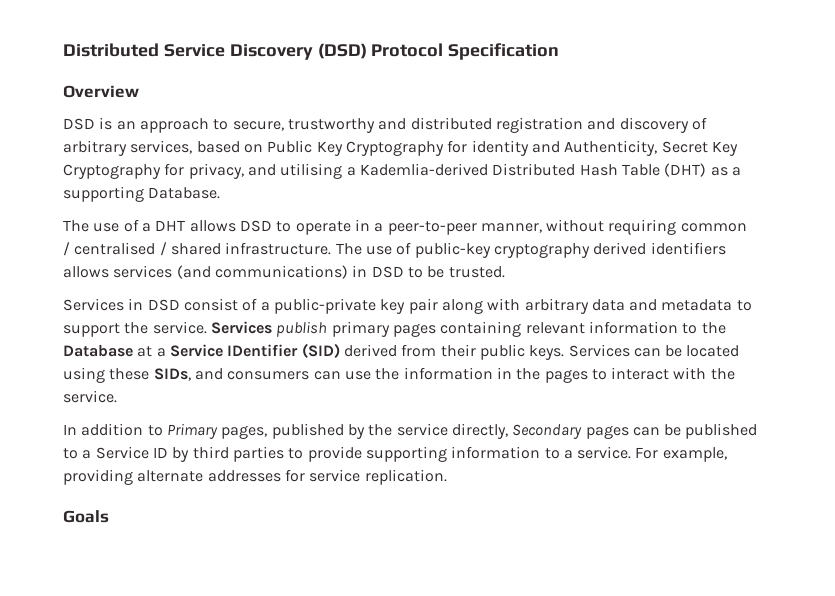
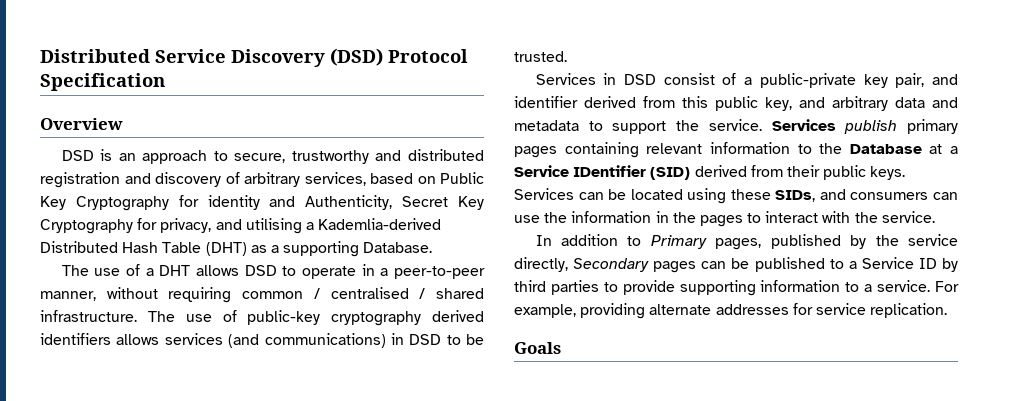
[408,298,521,314] pair along with -> [895,73,958,88] [514,96,825,111] pair, and identifier derived from this public key, and

